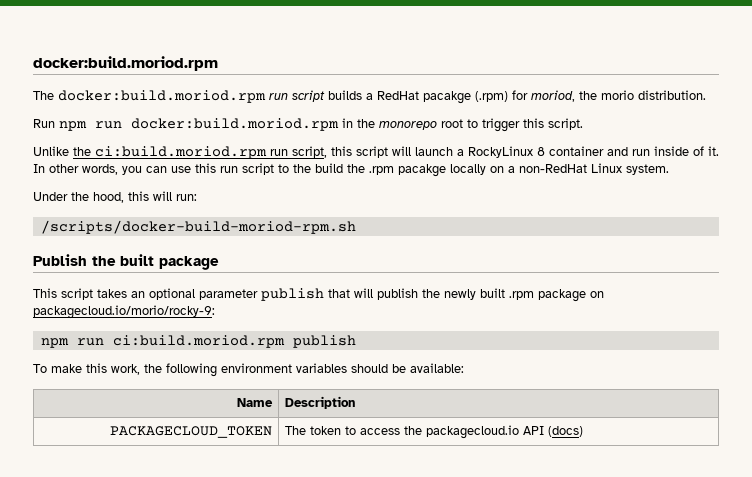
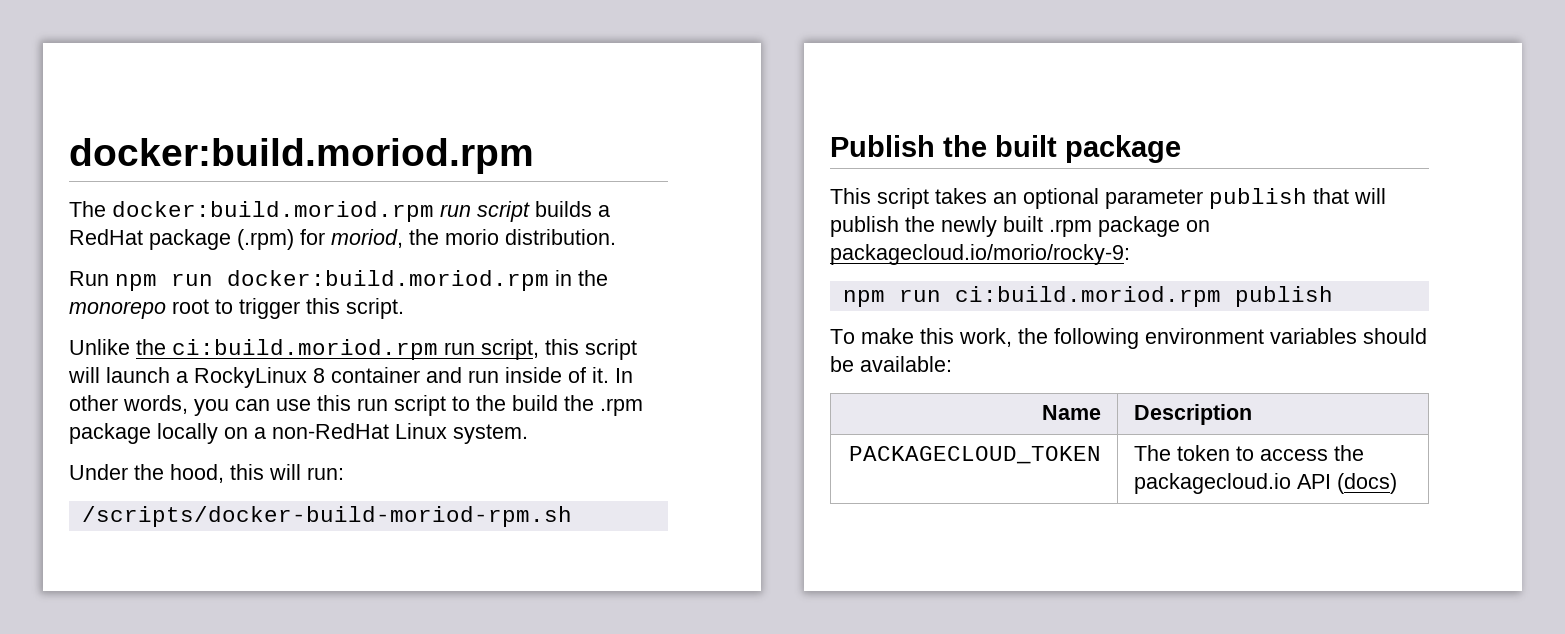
[423,91,471,104] pacakge -> [149,229,231,250] package
[398,164,446,177] pacakge -> [69,423,151,444] package

